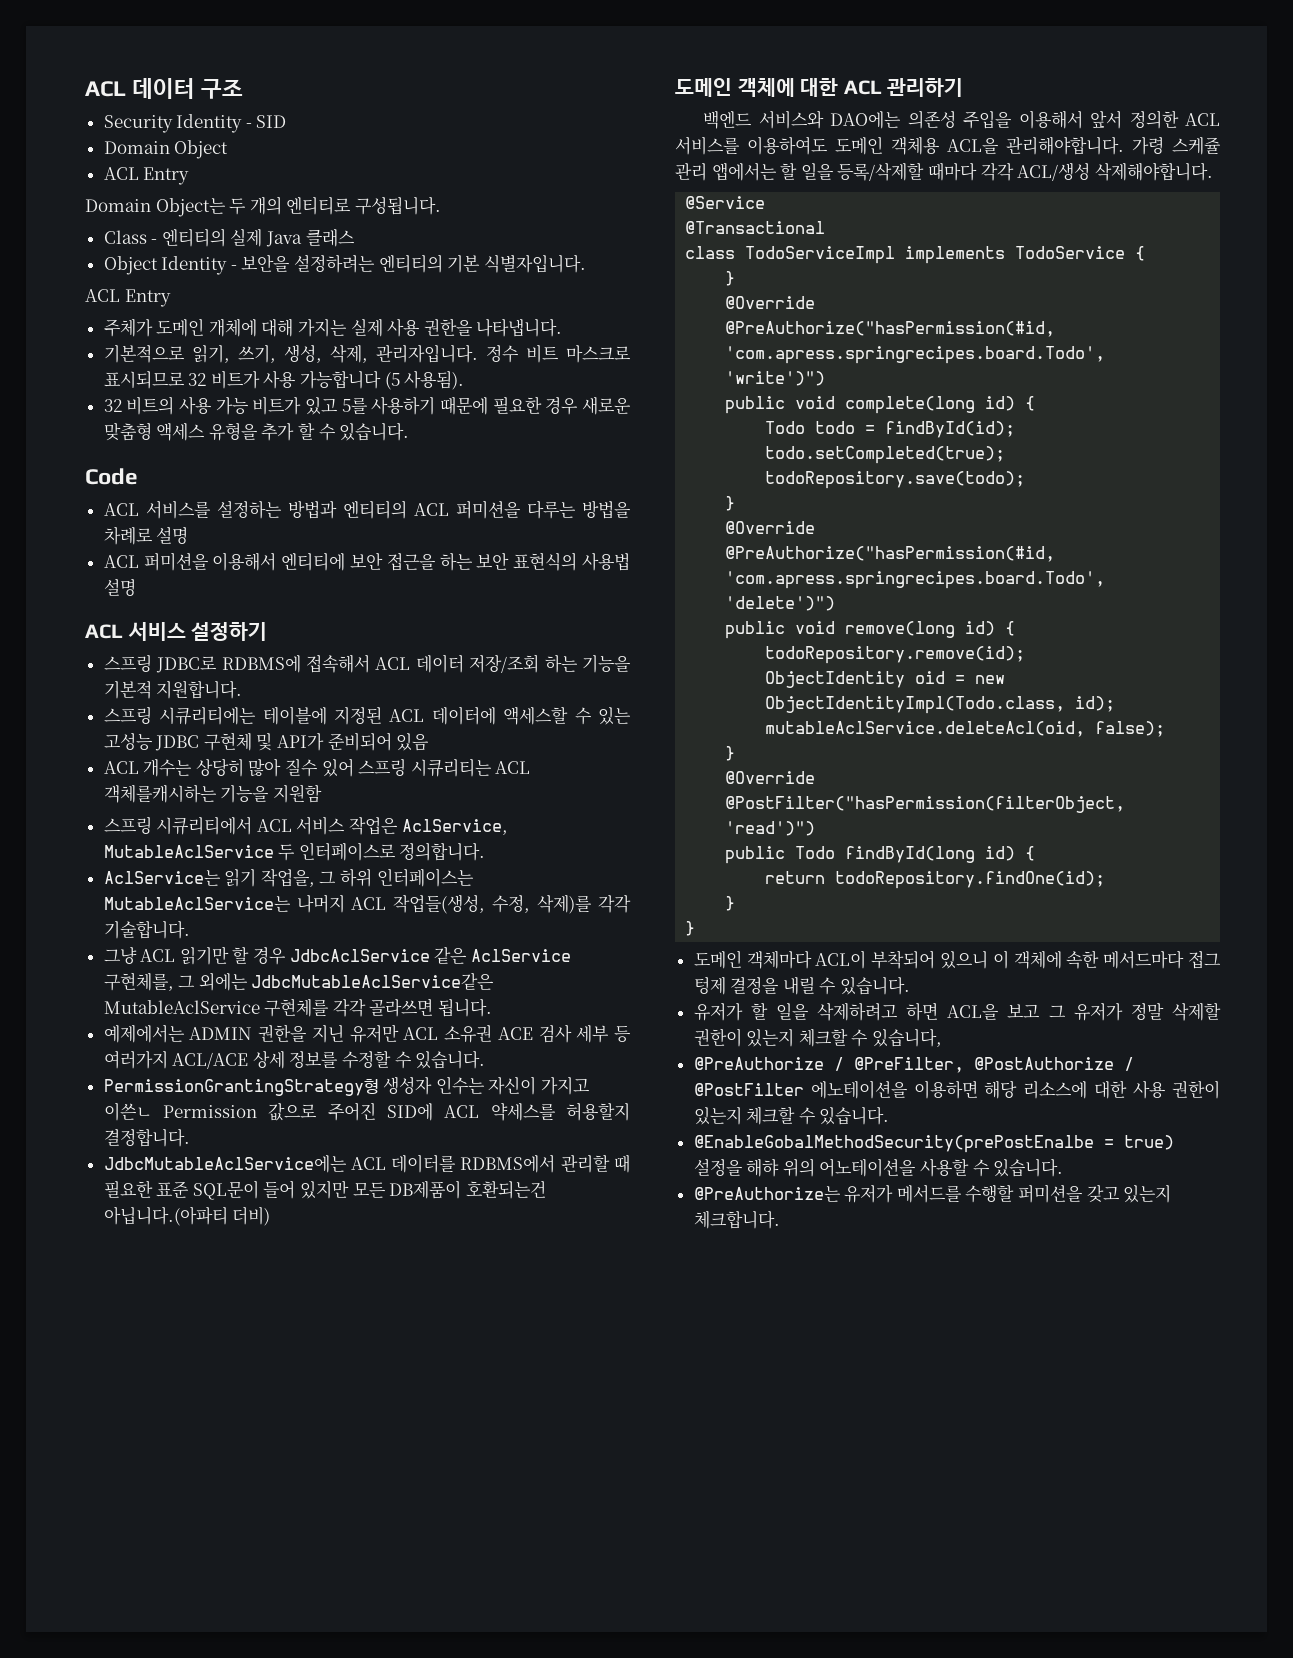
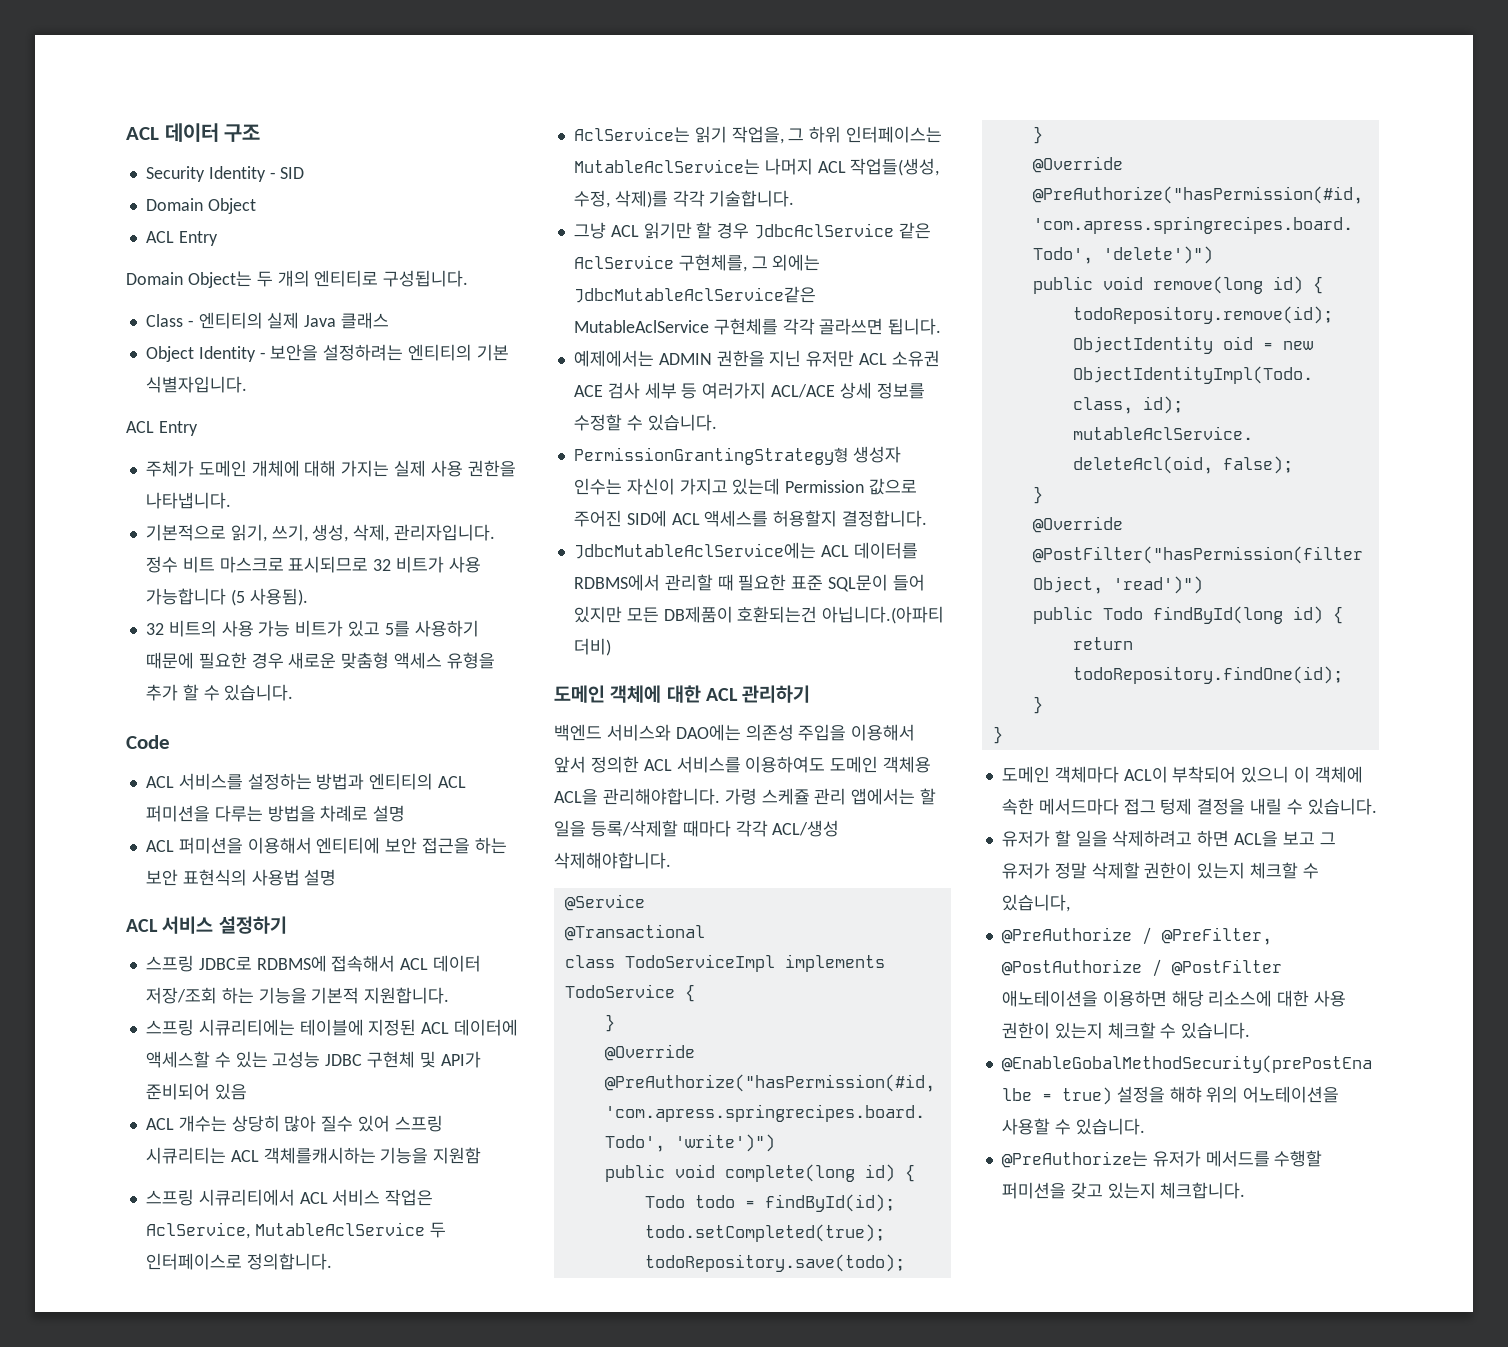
[103,1102,152,1121] 이쓴ㄴ -> [732,478,781,495] 있는데
[490,1103,556,1121] 약세스를 -> [704,510,769,527] 액세스를
[810,1080,908,1099] 에노테이션을 -> [1001,990,1098,1007] 애노테이션을

